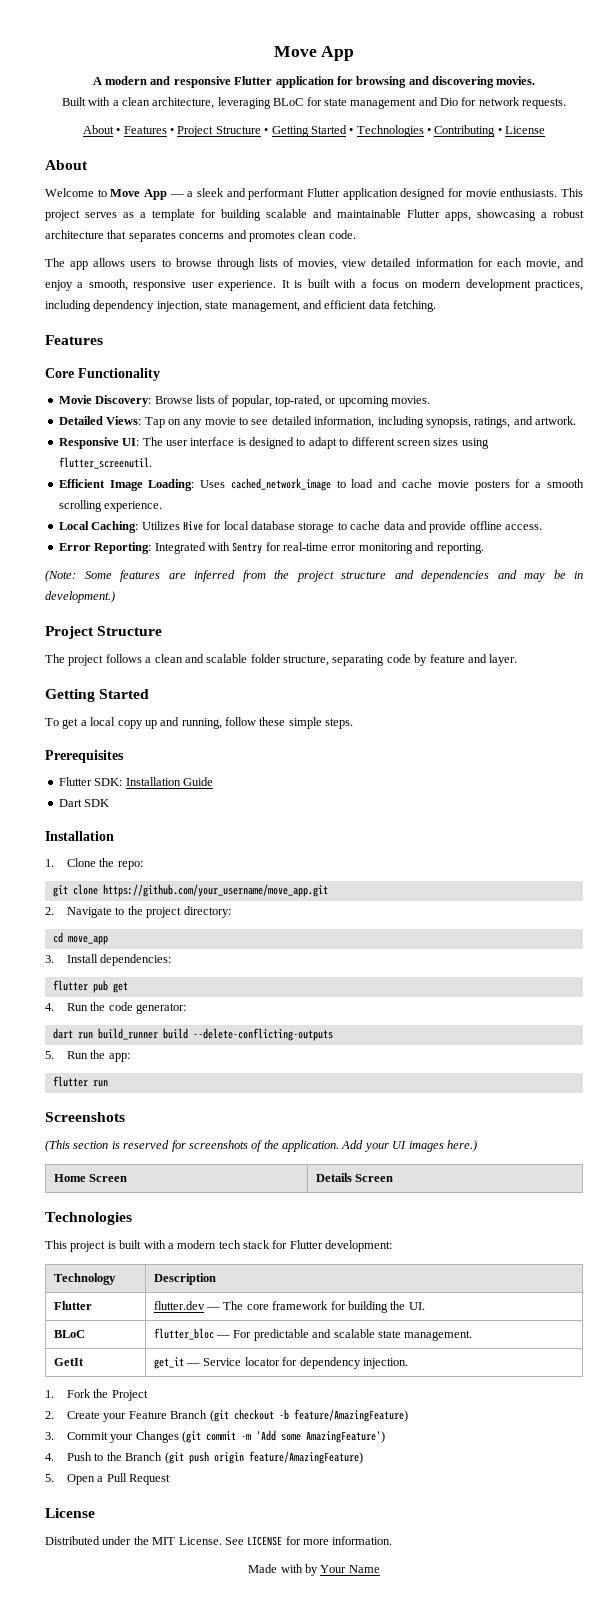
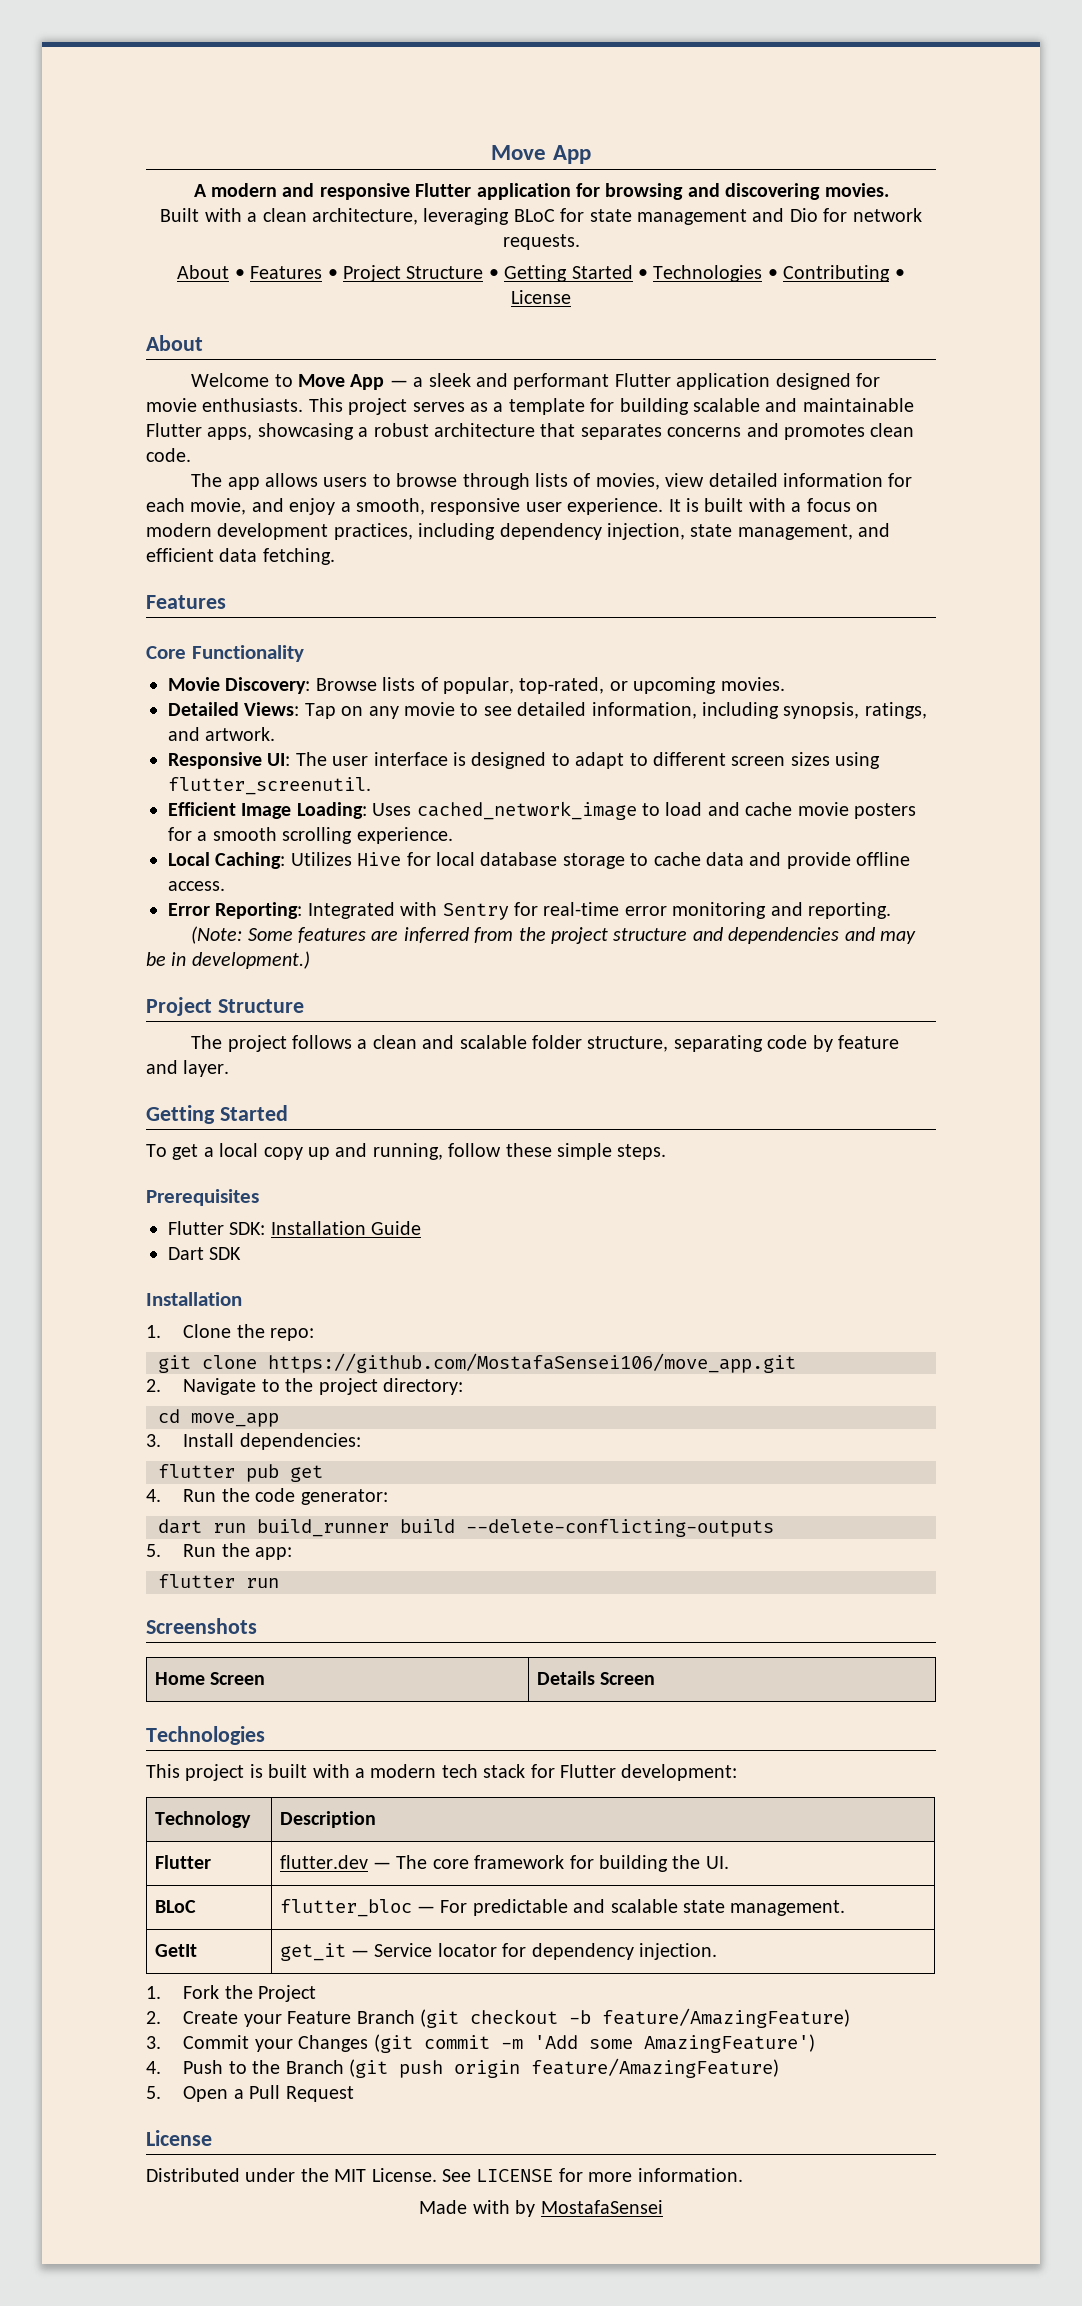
[102,884,328,897] https://github.com/your_username/move_app.git -> [268,1353,796,1373] https://github.com/MostafaSensei106/move_app.git
[45,1140,477,1152] // (This section is reserved for screenshots of the application. Add your UI images here.) -> (257, 1626) none
[320,1565,380,1573] Your Name -> [540,2200,663,2214] MostafaSensei

